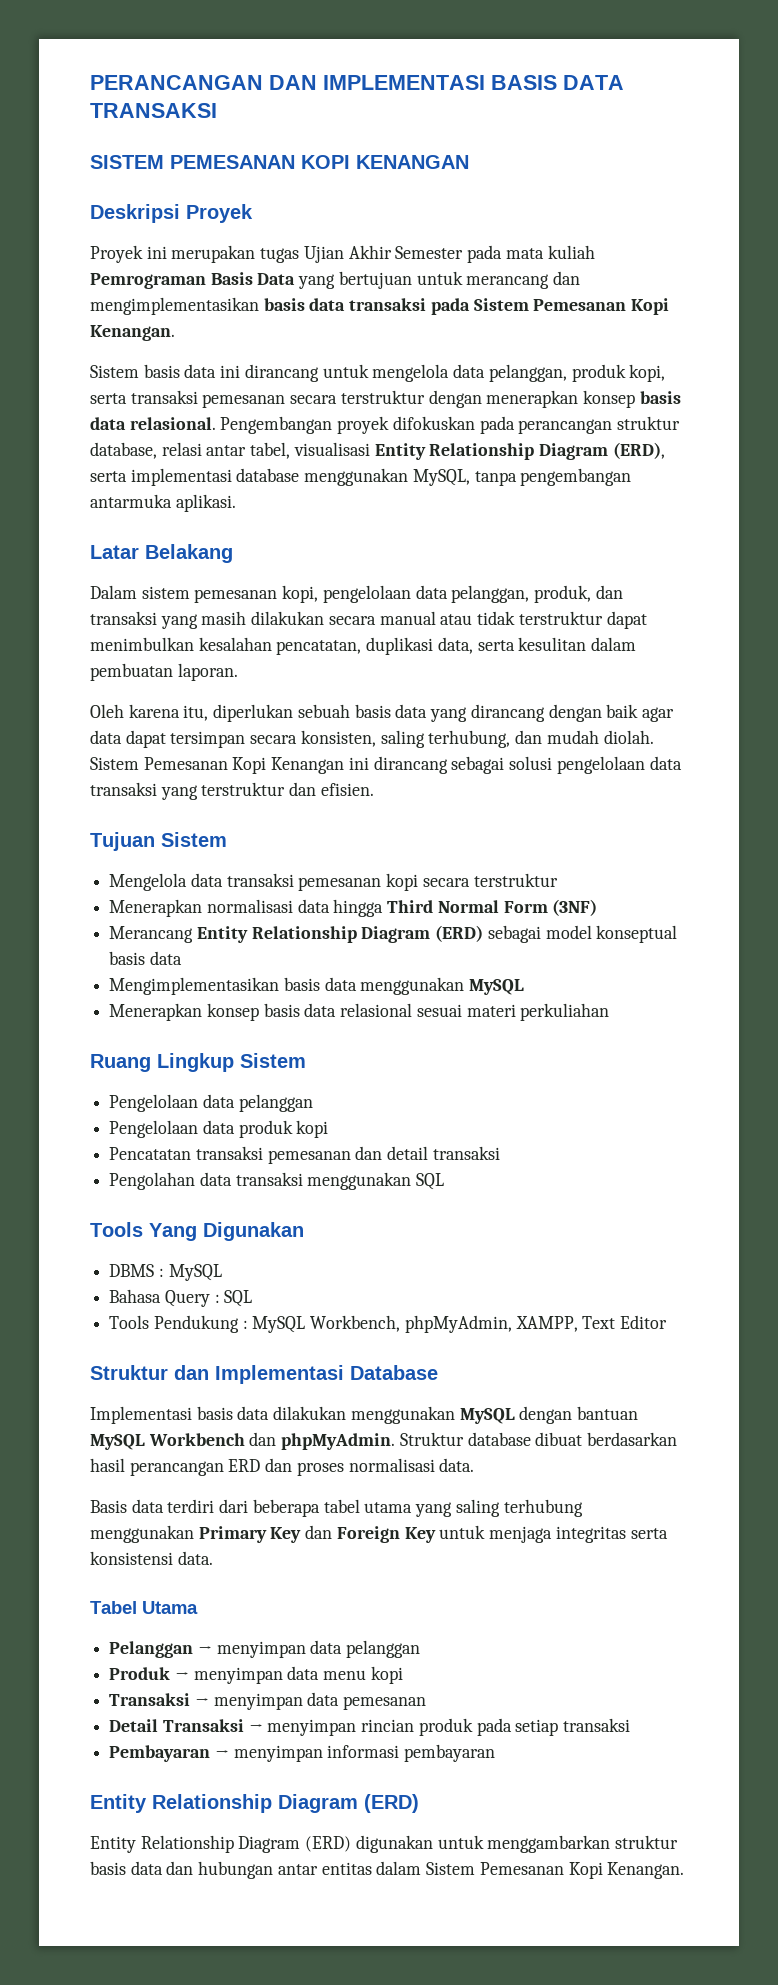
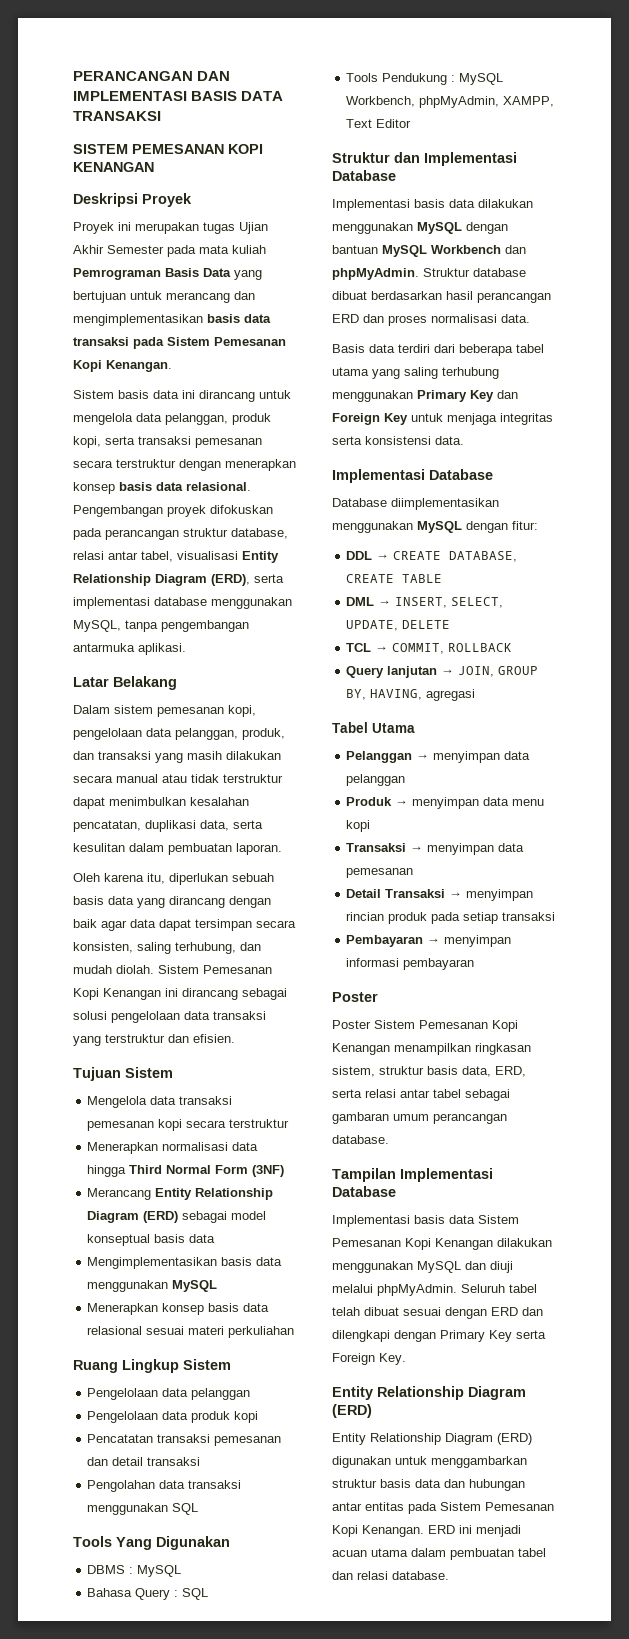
(213, 1558) none -> [332,469,493,483] [332,498,499,510] [332,521,538,533] [346,551,518,562] [346,574,443,583] [346,597,504,608] [346,620,451,631] [346,643,513,654] [346,666,539,678] [346,689,476,701] // Implementasi Database // Database diimplementasikan menggunakan MySQL dengan fitur: // DDL → CREATE DATABASE, CREATE TABLE // DML → INSERT, SELECT, UPDATE, DELETE // TCL → COMMIT, ROLLBACK // Query lanjutan → JOIN, GROUP BY, HAVING, agregasi
(496, 1753) none -> [332,992,378,1002] [332,1020,518,1032] [332,1043,531,1055] [332,1066,526,1077] [332,1089,510,1101] [332,1112,507,1124] [332,1135,389,1144] [332,1168,493,1182] [332,1186,396,1197] [332,1215,519,1227] [332,1238,552,1250] [332,1261,513,1273] [332,1284,537,1296] [332,1307,543,1319] [332,1330,546,1342] [332,1353,406,1365] // Poster // Poster Sistem Pemesanan Kopi Kenangan menampilkan ringkasan sistem, struktur basis data, ERD, serta relasi antar tabel sebagai gambaran umum perancangan database. // Tampilan Implementasi Database // Implementasi basis data Sistem Pemesanan Kopi Kenangan dilakukan menggunakan MySQL dan diuji melalui phpMyAdmin. Seluruh tabel telah dibuat sesuai dengan ERD dan dilengkapi dengan Primary Key serta Foreign Key.
[376,1861,685,1879] dalam Sistem Pemesanan Kopi Kenangan. -> [408,1502,554,1514] [332,1525,521,1537] [332,1548,546,1560] [332,1571,449,1580] pada Sistem Pemesanan Kopi Kenangan. ERD ini menjadi acuan utama dalam pembuatan tabel dan relasi database.

